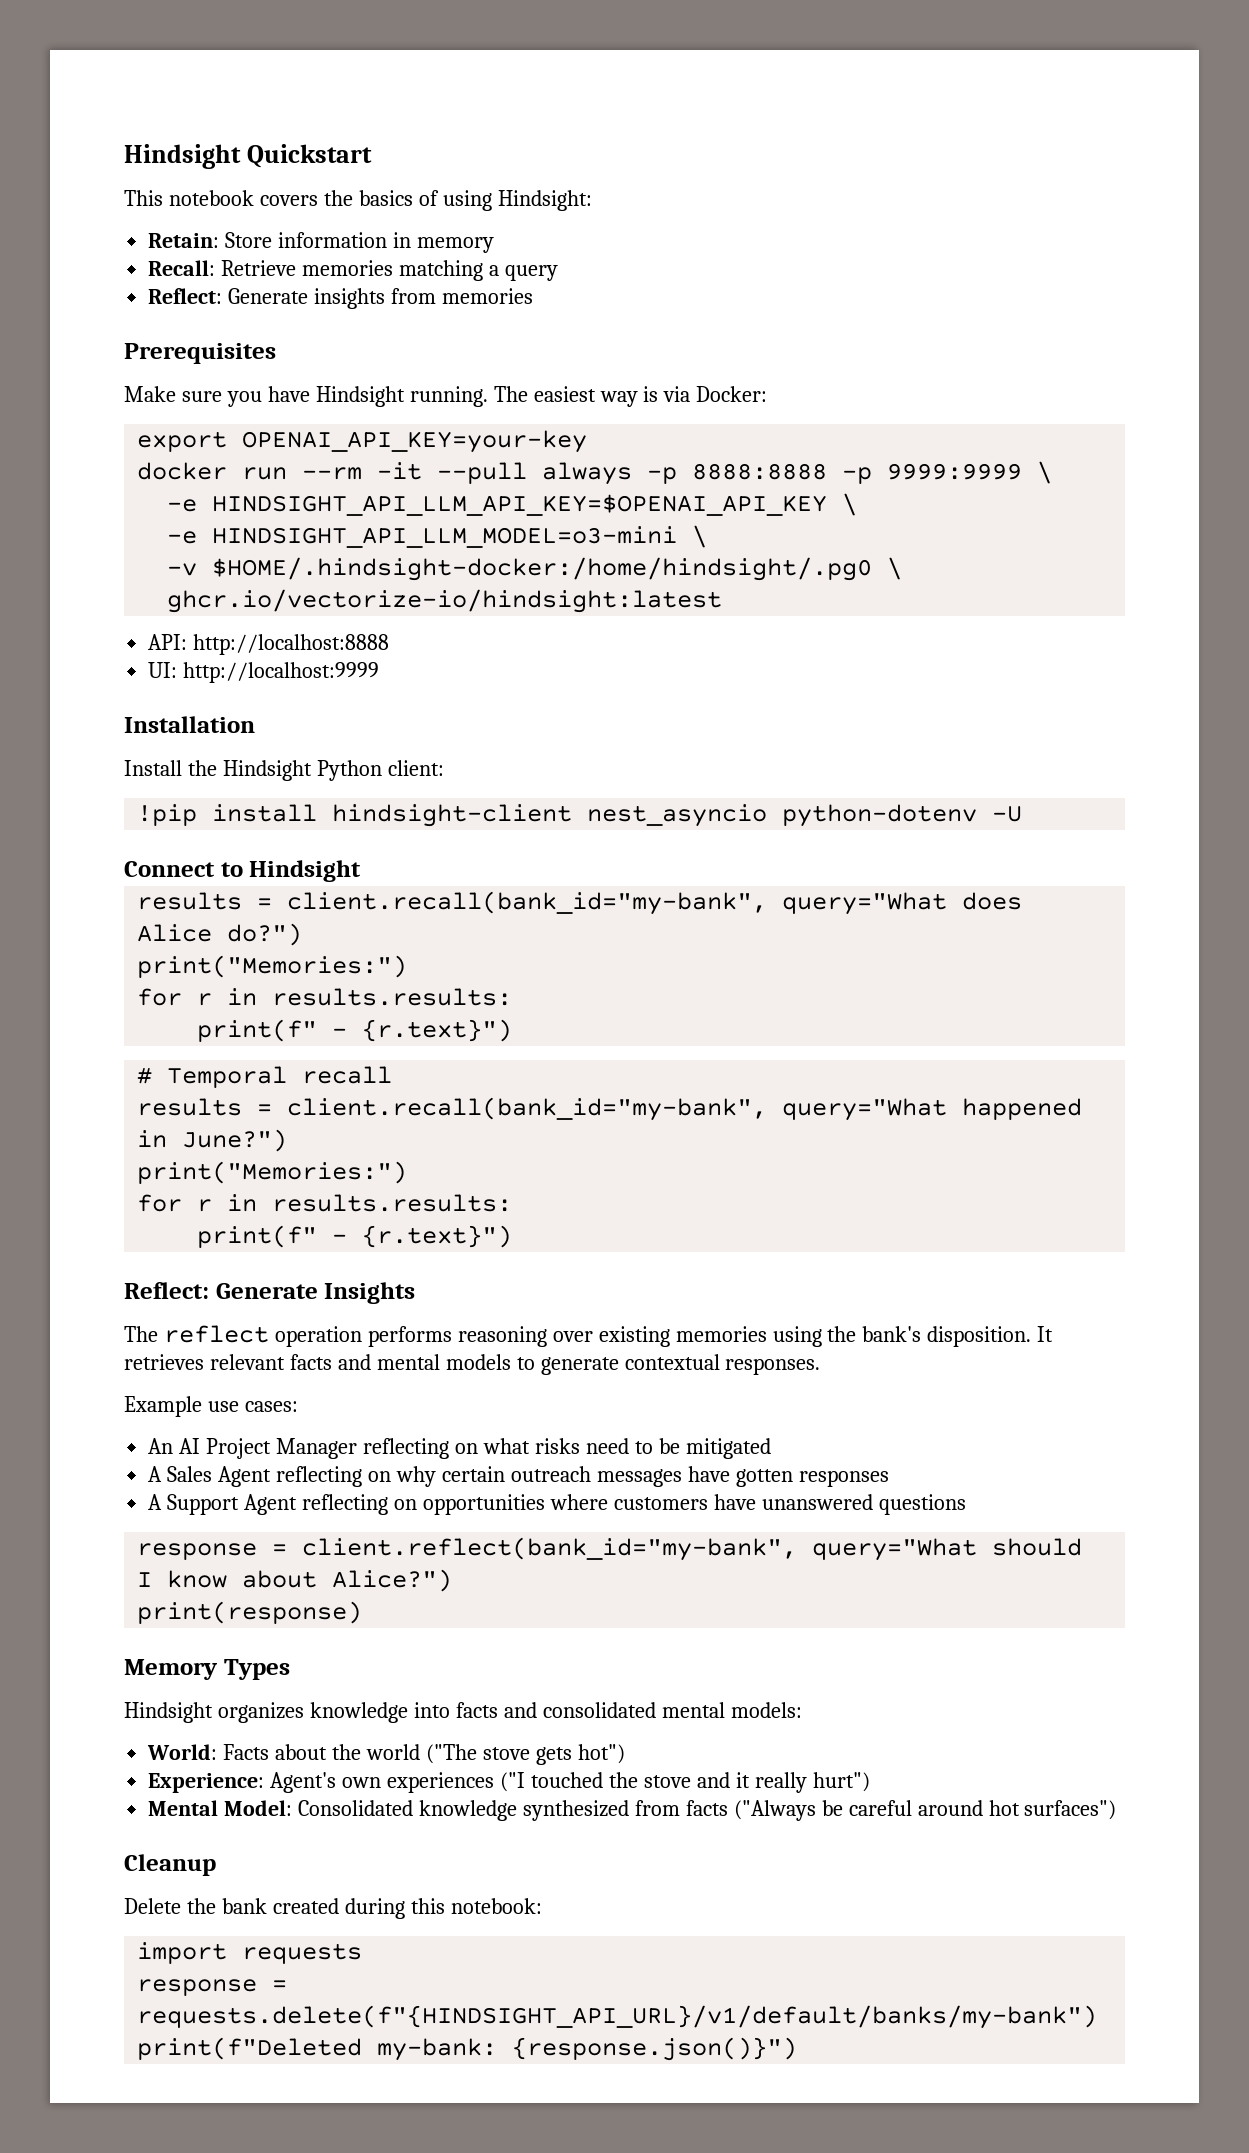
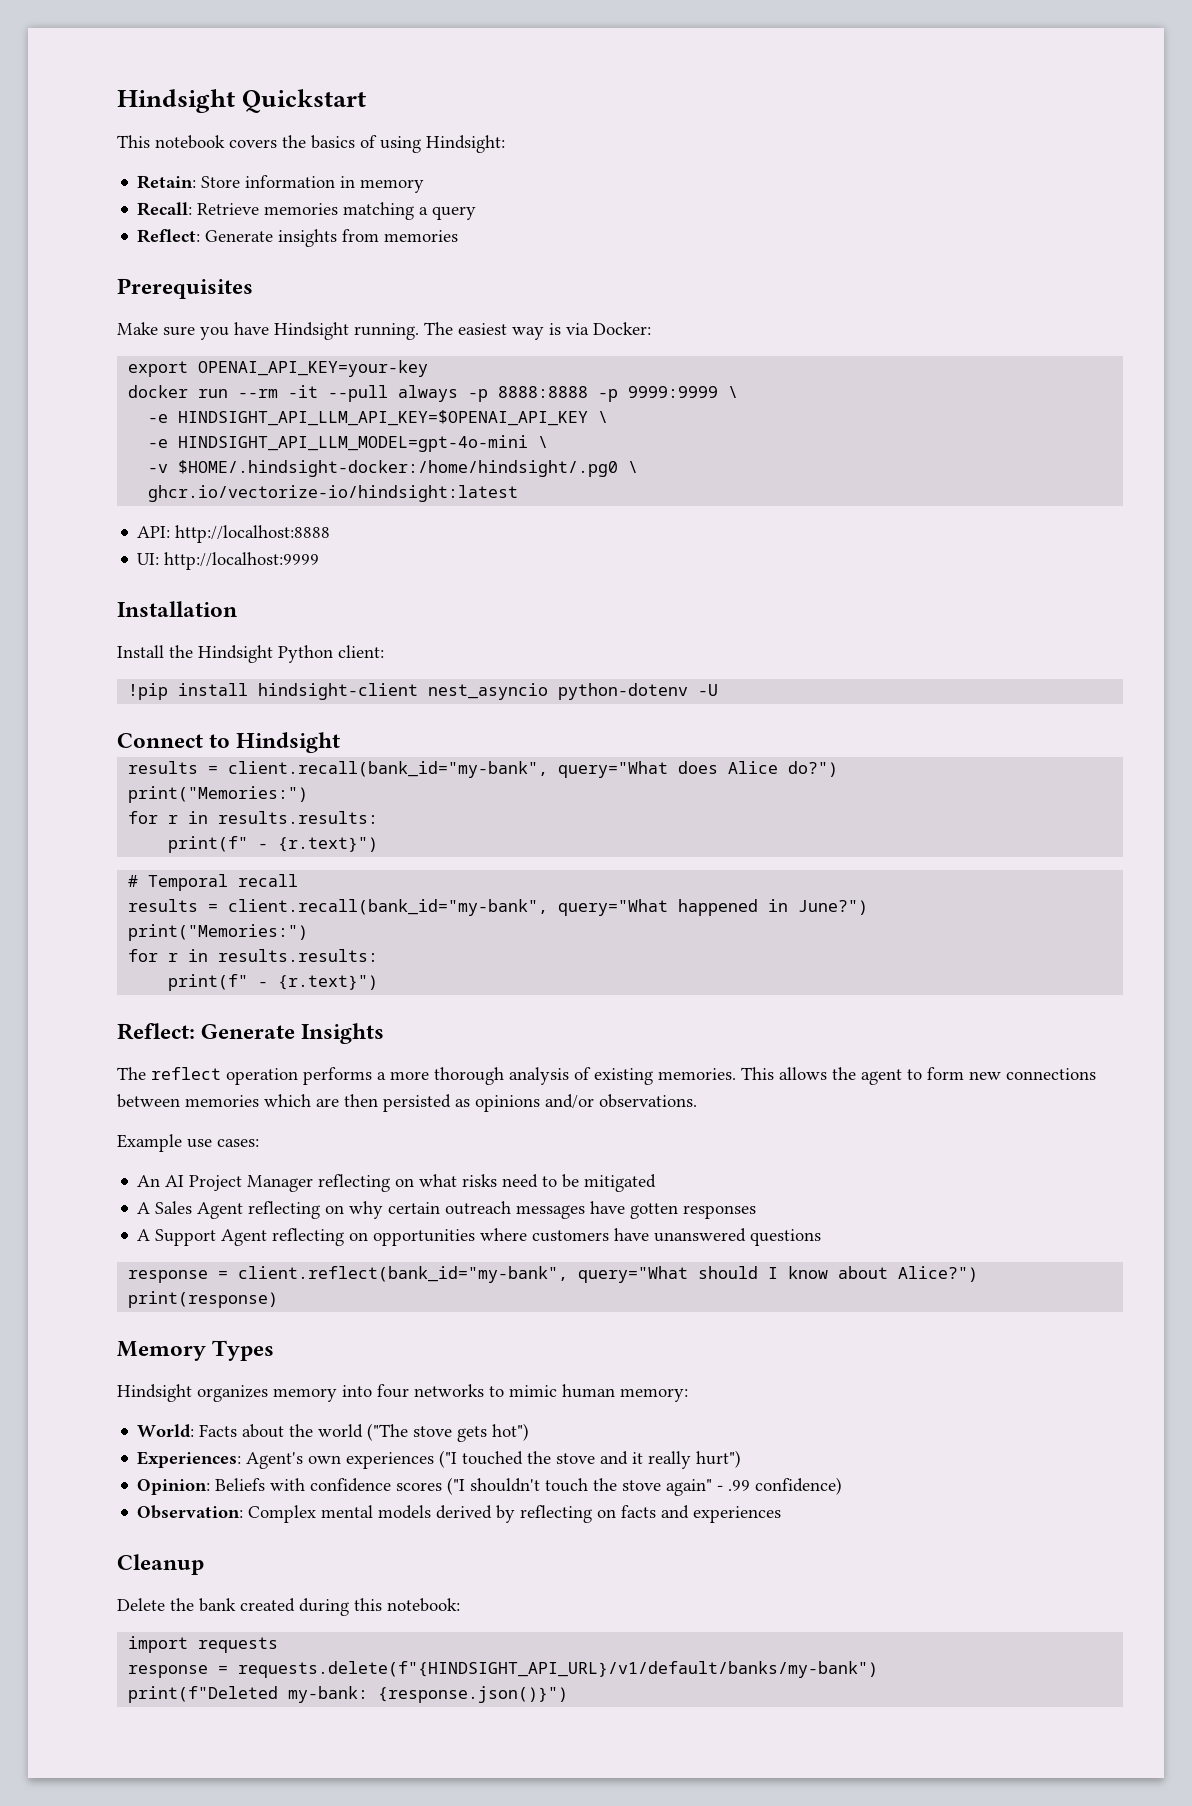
[212,526,678,548] HINDSIGHT_API_LLM_MODEL=o3-mini -> [178,435,529,452] HINDSIGHT_API_LLM_MODEL=gpt-4o-mini
[457,1326,1054,1347] [124,1354,821,1375] reasoning over existing memories using the bank's disposition. It retrieves relevant facts and mental models to generate contextual responses. -> [377,1067,1096,1085] [117,1094,697,1112] a more thorough analysis of existing memories. This allows the agent to form new connections between memories which are then persisted as opinions and/or observations.
[309,1702,802,1723] knowledge into facts and consolidated mental models: -> [273,1384,688,1402] memory into four networks to mimic human memory:
[148,1773,265,1793] Experience: -> [137,1451,242,1468] Experiences:
[148,1800,1117,1821] Mental Model: Consolidated knowledge synthesized from facts ("Always be careful around hot surfaces") -> [137,1477,843,1496] [137,1505,782,1523] Opinion: Beliefs with confidence scores ("I shouldn't touch the stove again" - .99 confidence) // Observation: Complex mental models derived by reflecting on facts and experiences

